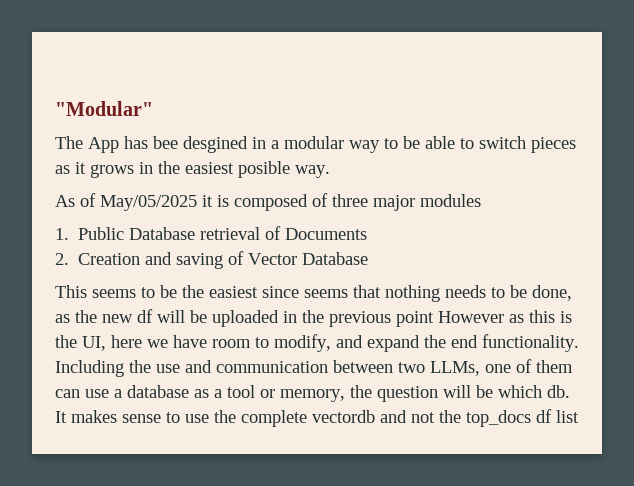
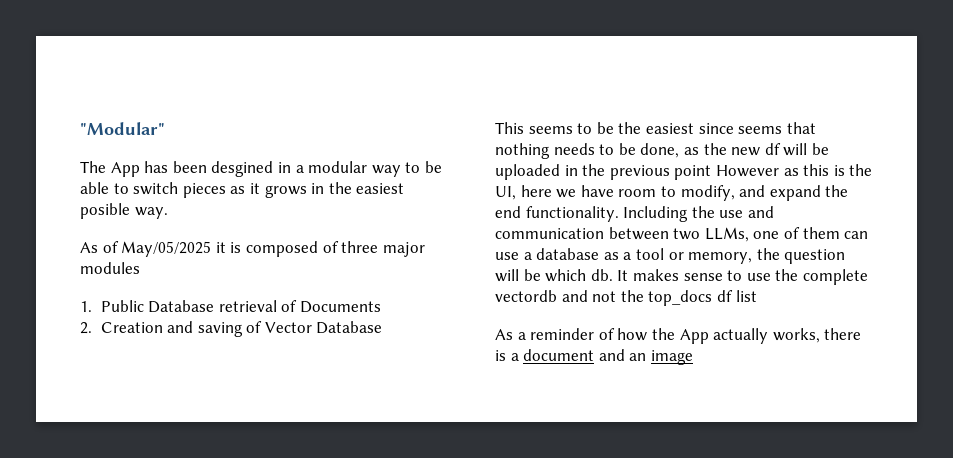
[153,136,178,149] bee -> [172,161,207,173] been
(579, 416) none -> [495,328,862,344] [495,349,693,365] // As a reminder of how the App actually works, there is a document and an image

